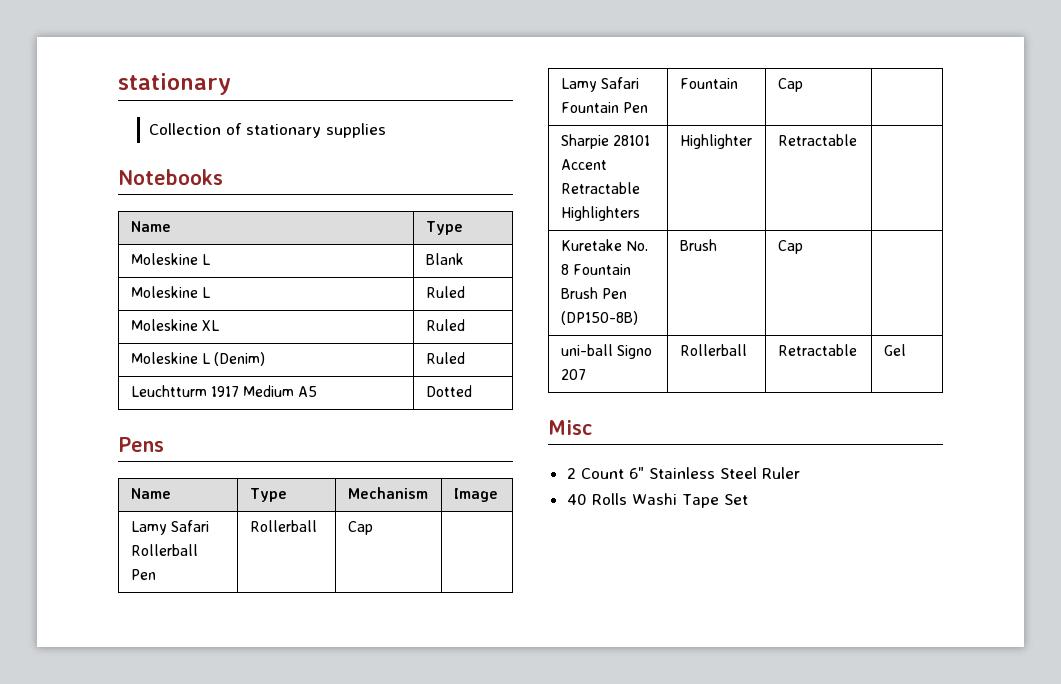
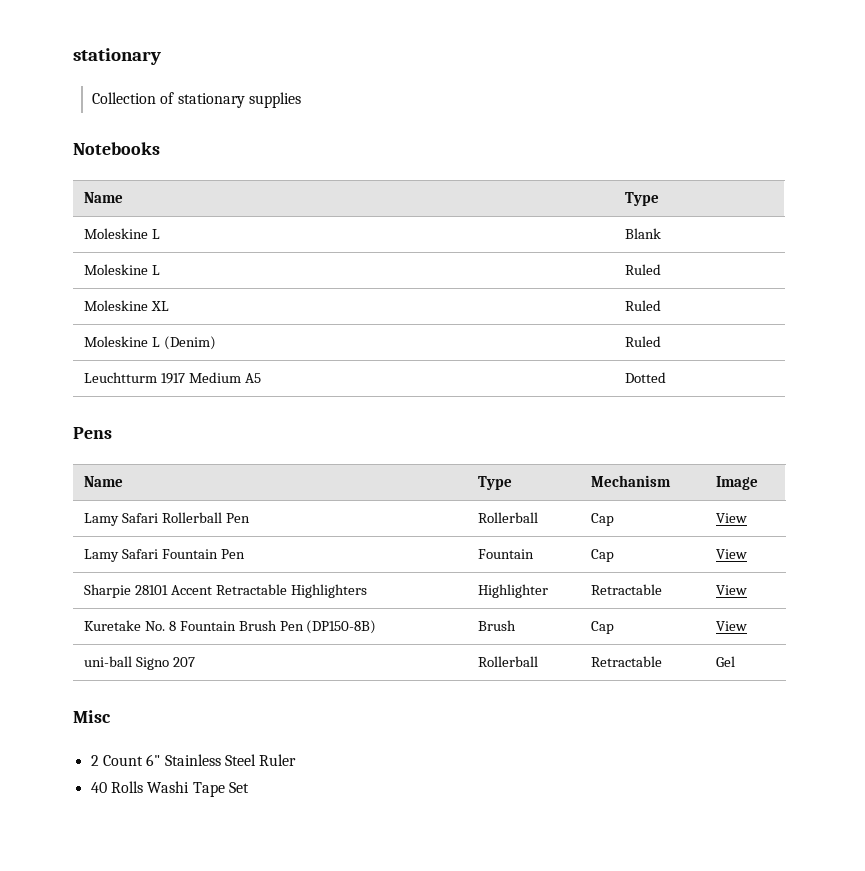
(373, 528) none -> [715,513,747,523] View
(803, 85) none -> [715,549,747,559] View
(857, 140) none -> [715,585,747,595] View
(803, 247) none -> [715,621,747,631] View

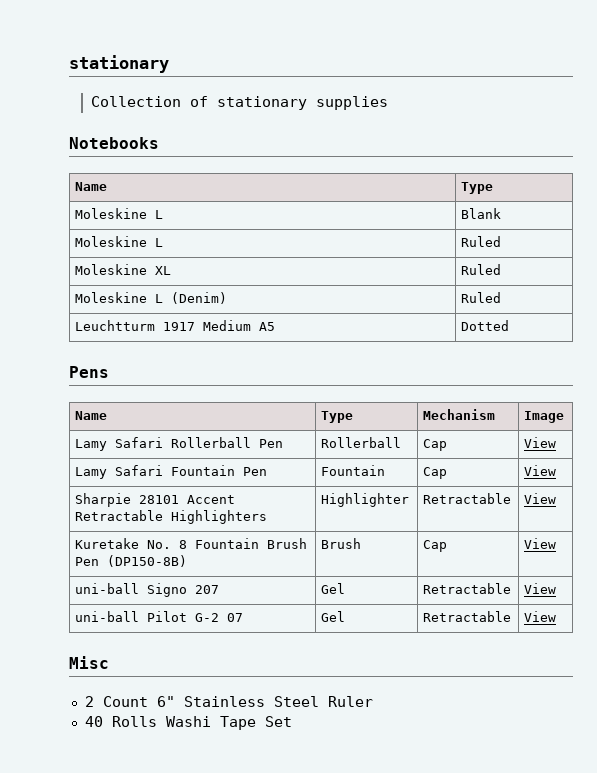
[477,656,538,667] [590,656,662,667] [715,656,735,667] Rollerball | Retractable | Gel -> [321,583,346,594] [423,583,512,594] [524,583,557,594] [75,611,244,622] [321,611,346,622] [423,611,512,622] [524,611,557,622] Gel | Retractable | View // uni-ball Pilot G-2 07 | Gel | Retractable | View

